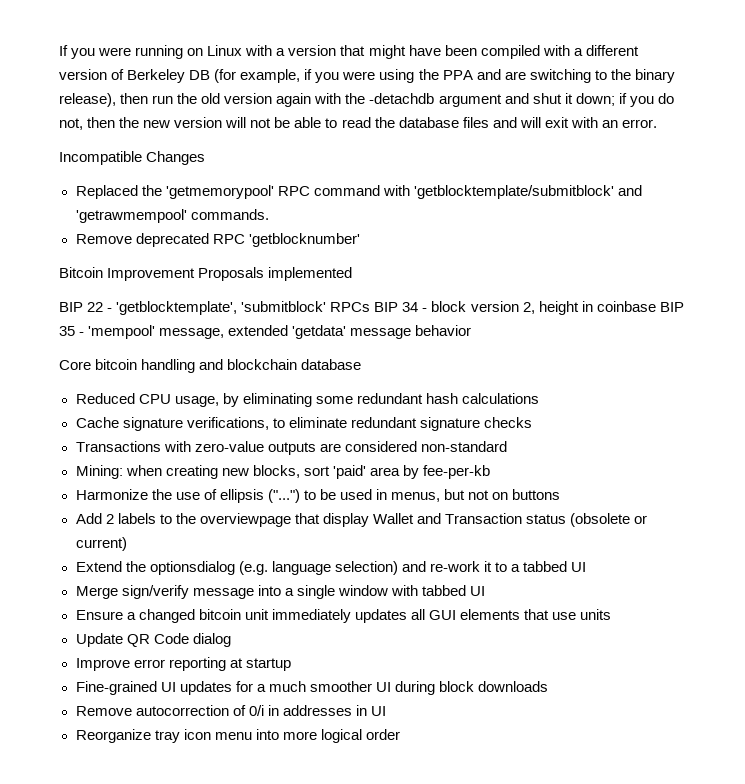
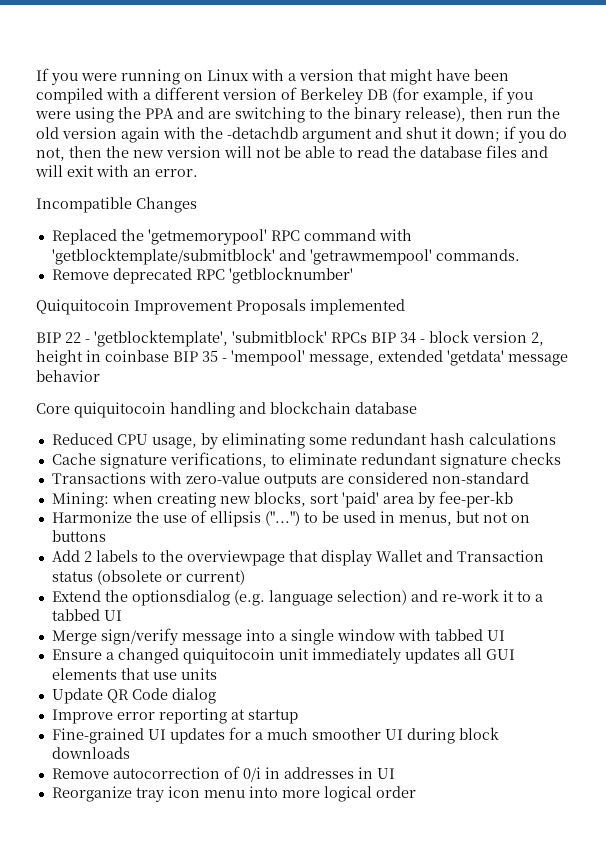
[59,267,103,278] Bitcoin -> [36,299,130,315] Quiquitocoin
[95,359,138,370] bitcoin -> [74,402,166,418] quiquitocoin
[198,609,241,620] bitcoin -> [182,648,275,664] quiquitocoin

